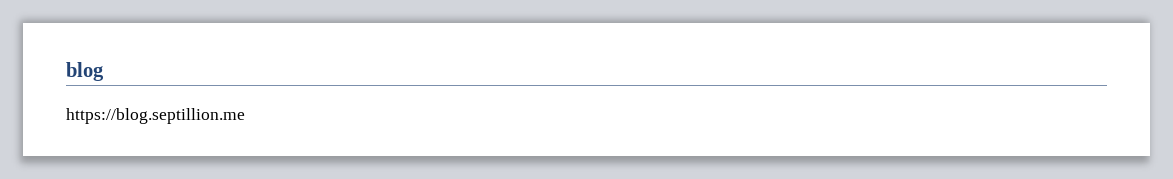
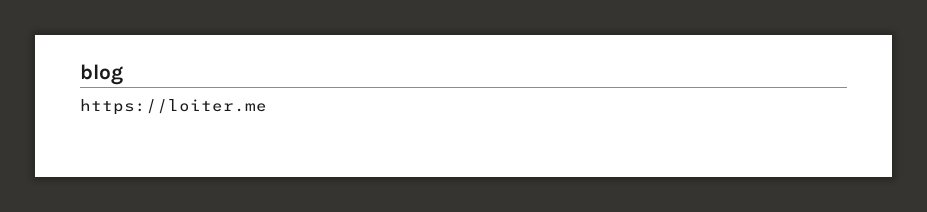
[66,108,245,124] https://blog.septillion.me -> [80,99,267,115] https://loiter.me

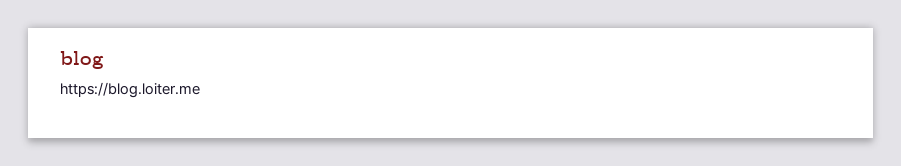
[80,99,267,115] https://loiter.me -> [60,82,200,98] https://blog.loiter.me

